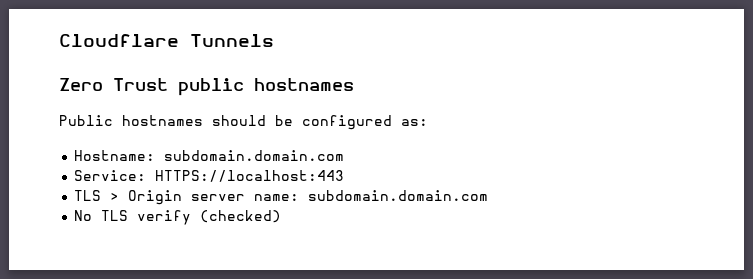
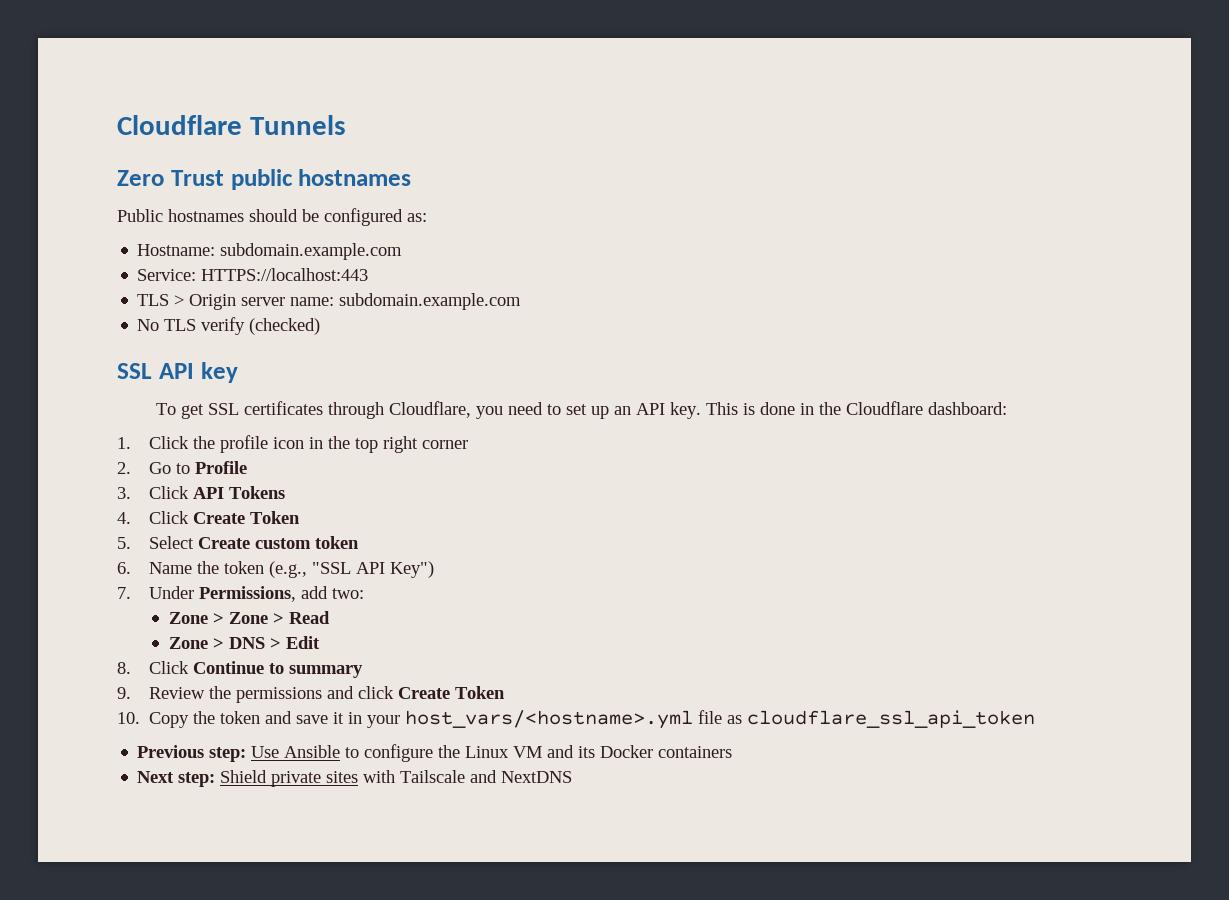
[164,150,345,161] subdomain.domain.com -> [220,243,403,260] subdomain.example.com
[308,190,489,201] subdomain.domain.com -> [339,293,522,310] subdomain.example.com
(282, 216) none -> [117,362,238,383] [156,401,1008,419] [117,435,468,453] [117,461,247,474] [117,486,285,499] [117,511,300,524] [117,536,359,549] [117,561,434,578] [117,586,364,602] [168,611,330,624] [168,636,320,649] [117,661,363,678] [117,686,505,703] [117,710,1036,729] [137,744,733,762] [137,770,573,787] // SSL API key // To get SSL certificates through Cloudflare, you need to set up an API key. This is done in the Cloudflare dashboard: // 1. Click the profile icon in the top right corner // 2. Go to Profile // 3. Click API Tokens // 4. Click Create Token // 5. Select Create custom token // 6. Name the token (e.g., "SSL API Key") // 7. Under Permissions, add two: // Zone > Zone > Read // Zone > DNS > Edit // 8. Click Continue to summary // 9. Review the permissions and click Create Token // 10. Copy the token and save it in your host_vars/<hostname>.yml file as cloudflare_ssl_api_token // Previous step: Use Ansible to configure the Linux VM and its Docker containers // Next step: Shield private sites with Tailscale and NextDNS

